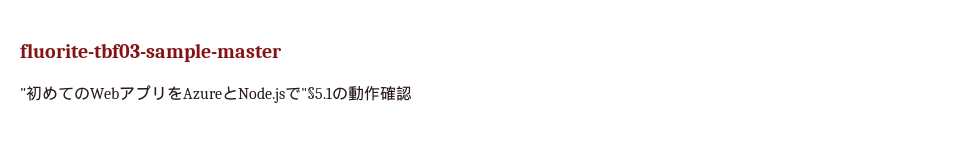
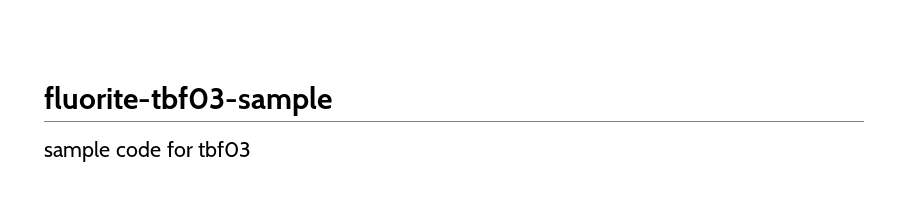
[20,43,282,62] [20,85,412,103] fluorite-tbf03-sample-master // "初めてのWebアプリをAzureとNode.jsで"§5.1の動作確認 -> [44,86,332,116] [44,141,252,162] fluorite-tbf03-sample // sample code for tbf03

